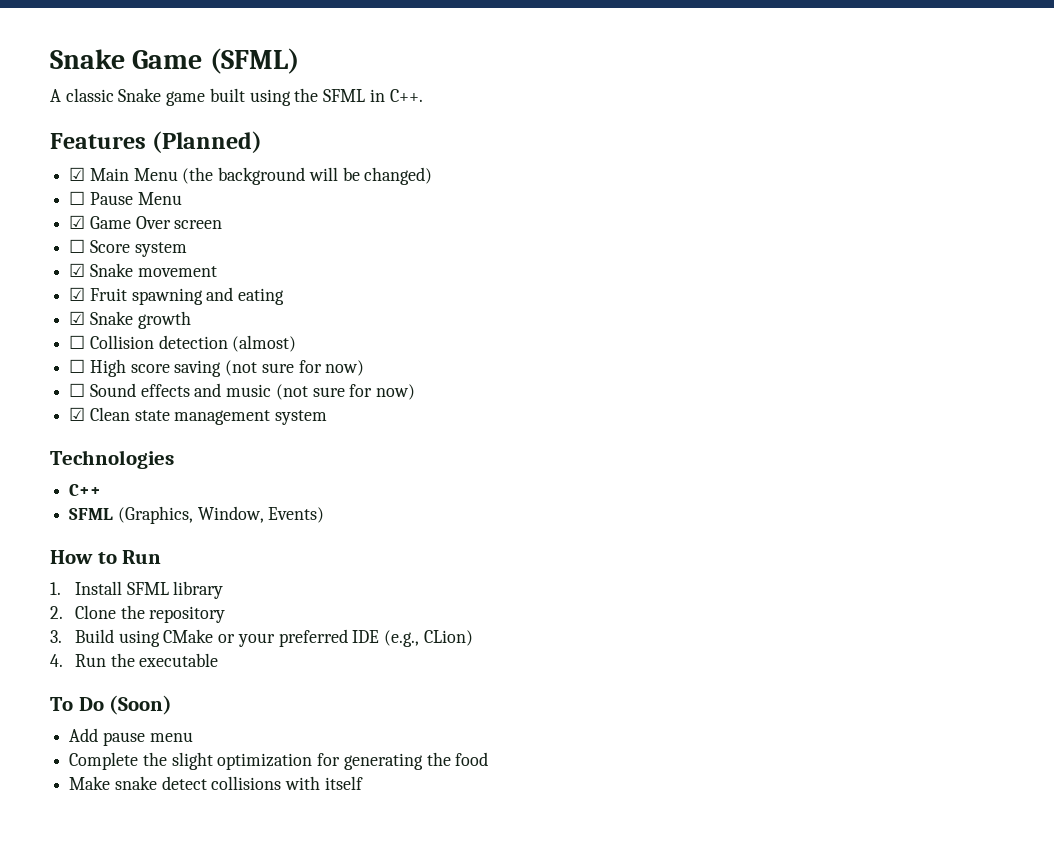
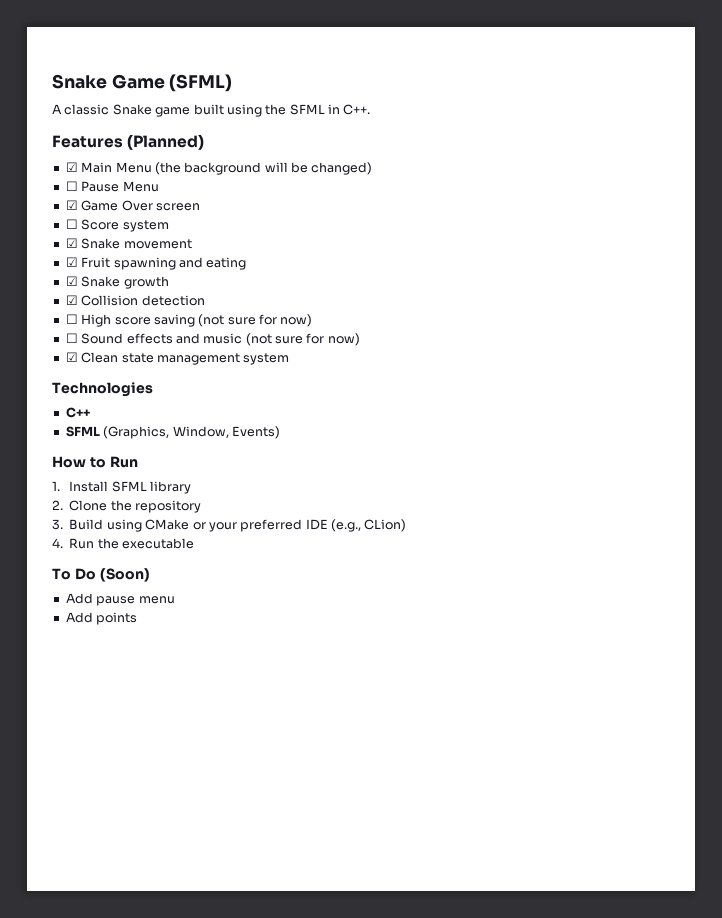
[69,335,86,349] ☐ -> [65,295,78,305] ☑
[232,335,297,352] (almost) -> (205, 300) none
[69,752,489,770] [69,776,363,790] Complete the slight optimization for generating the food // Make snake detect collisions with itself -> [65,612,138,625] Add points

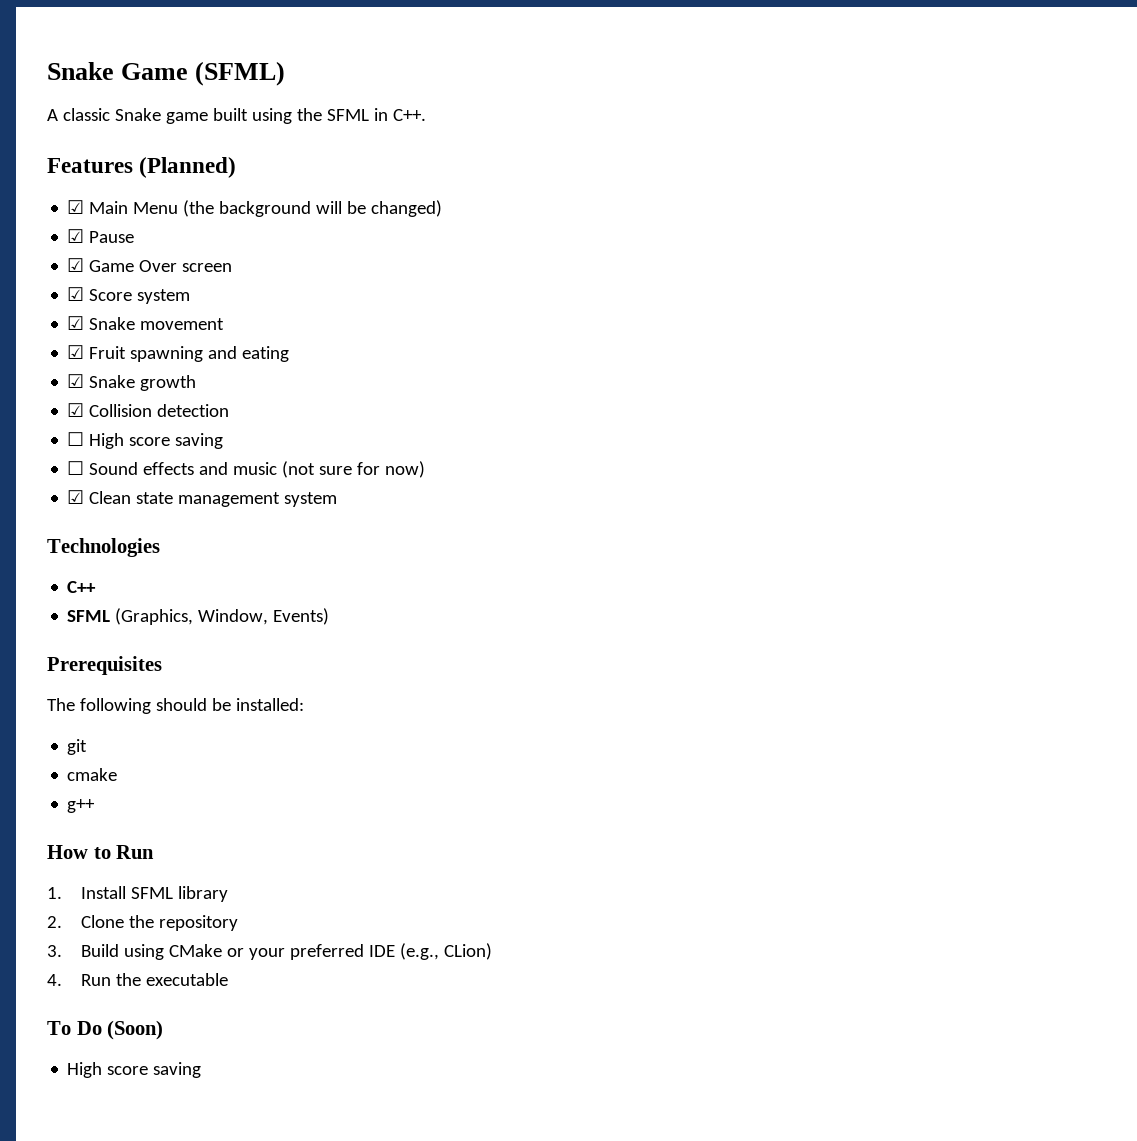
[65,181,78,191] ☐ -> [67,229,85,243] ☑
[122,181,159,192] Menu -> (135, 237) none
[65,219,78,229] ☐ -> [67,287,85,301] ☑
[198,314,313,327] (not sure for now) -> (224, 441) none
(280, 432) none -> [47,656,162,675] [47,698,304,714] [67,739,88,755] [67,768,118,781] [67,799,96,813] // Prerequisites // The following should be installed: // git // cmake // g++
[65,593,175,606] [65,612,138,625] Add pause menu // Add points -> [67,1062,202,1078] High score saving

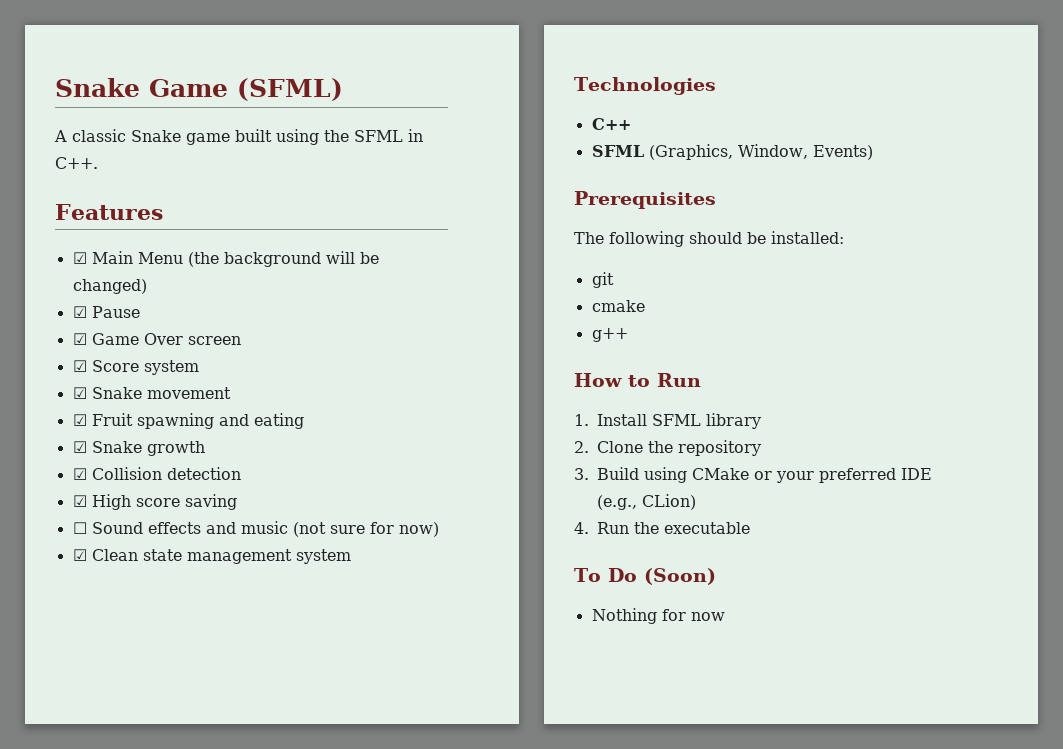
[139,157,237,178] (Planned) -> (163, 212) none
[67,432,85,446] ☐ -> [72,495,87,507] ☑
[67,1062,202,1078] High score saving -> [591,608,725,624] Nothing for now

